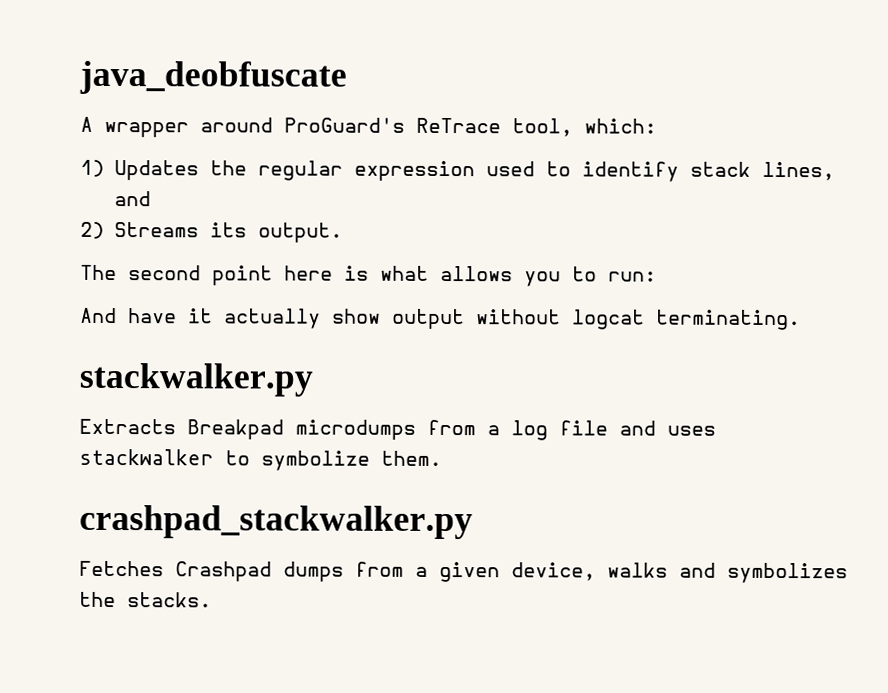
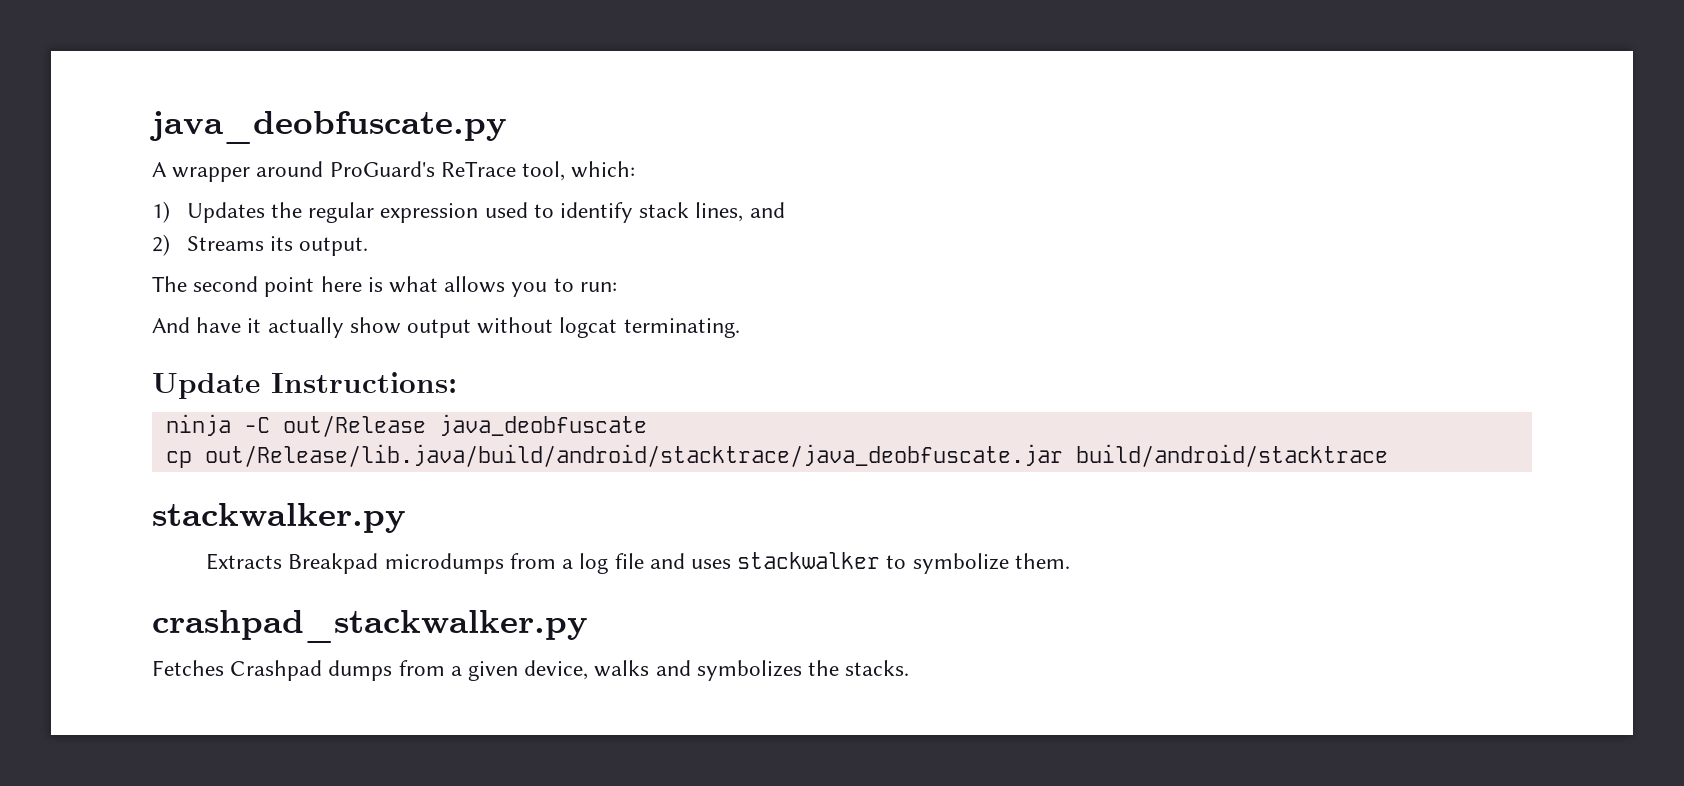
[79,60,347,95] java_deobfuscate -> [150,111,507,144] java_deobfuscate.py
(801, 320) none -> [152,372,457,399] [165,414,647,437] [165,444,1388,468] // Update Instructions: // ninja -C out/Release java_deobfuscate // cp out/Release/lib.java/build/android/stacktrace/java_deobfuscate.jar build/android/stacktrace

